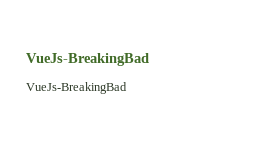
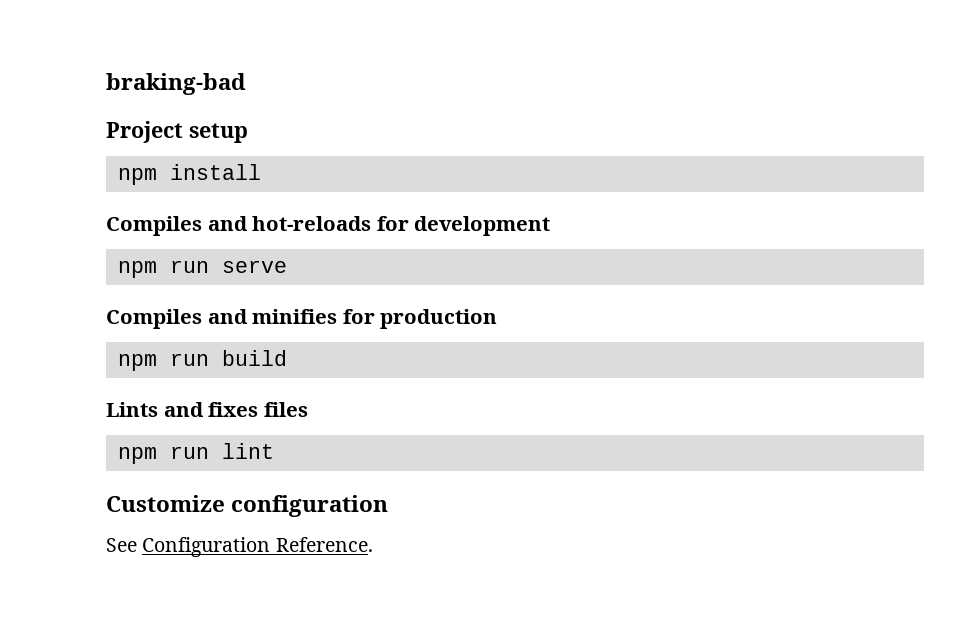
[26,53,149,66] [26,82,127,94] VueJs-BreakingBad // VueJs-BreakingBad -> [106,73,246,95] [106,121,248,143] [117,164,261,185] [106,216,551,236] [117,260,287,278] [106,309,498,329] [117,350,287,371] [106,402,308,417] [117,443,274,464] [106,495,389,517] [106,537,373,557] braking-bad // Project setup // npm install // Compiles and hot-reloads for development // npm run serve // Compiles and minifies for production // npm run build // Lints and fixes files // npm run lint // Customize configuration // See Configuration Reference.

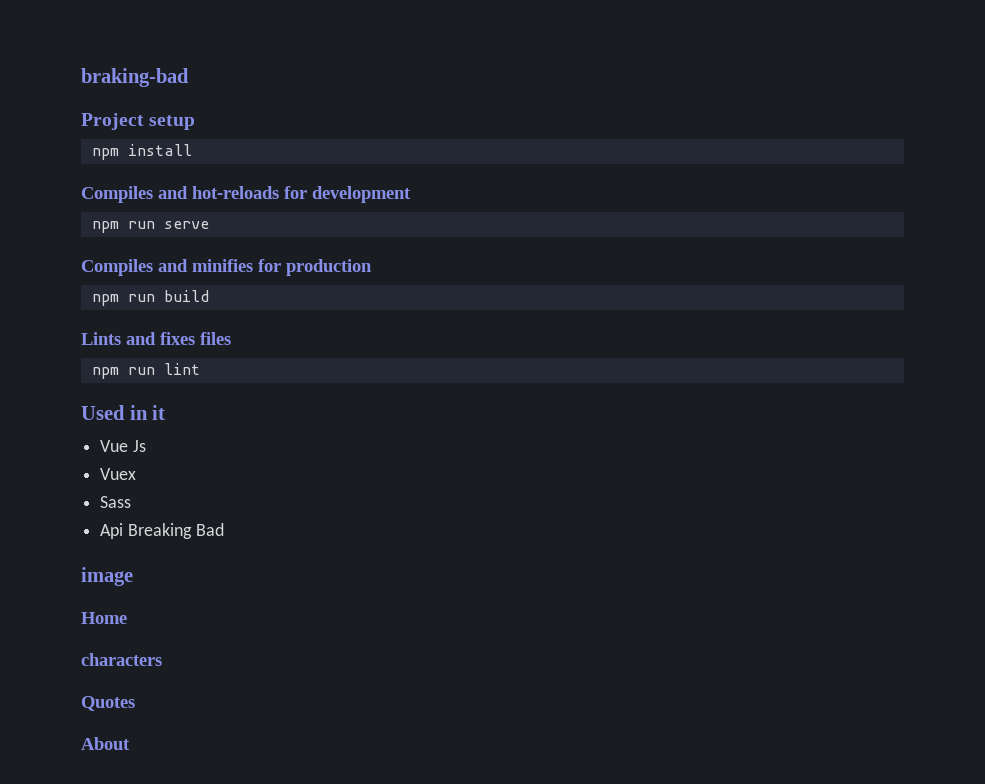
[106,495,389,517] [106,537,373,557] Customize configuration // See Configuration Reference. -> [81,405,166,420] [100,440,146,452] [100,468,137,480] [100,496,132,508] [100,523,224,539] [81,567,133,586] [81,612,127,624] [81,653,162,666] [81,696,135,711] [81,737,130,750] Used in it // Vue Js // Vuex // Sass // Api Breaking Bad // image // Home // characters // Quotes // About

